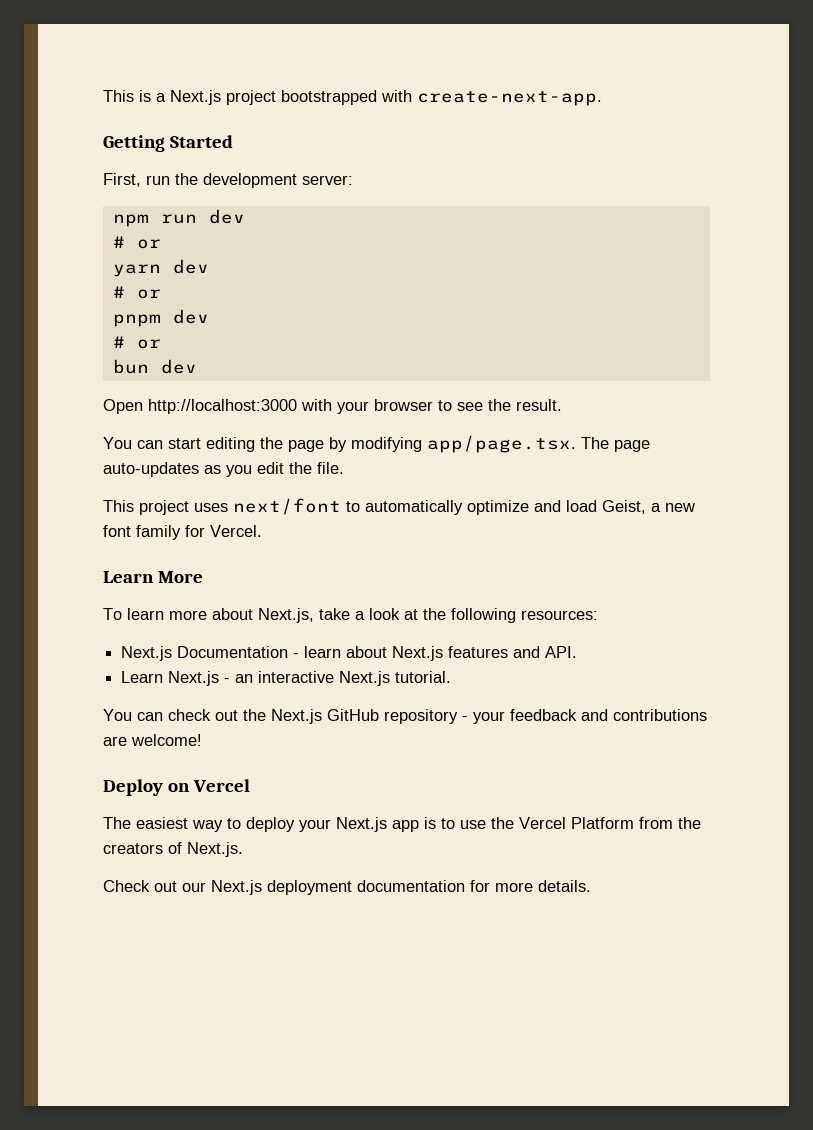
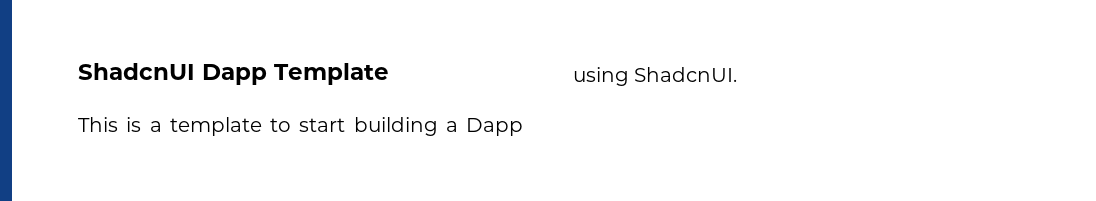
[103,90,602,106] [103,135,233,152] [103,173,353,188] [112,209,245,227] [112,236,161,249] [112,259,209,277] [112,286,161,299] [112,309,209,327] [112,336,161,349] [112,359,197,374] [103,399,562,414] [103,435,650,453] [103,462,344,477] [103,498,695,515] [103,525,262,540] [103,571,203,583] [103,608,598,623] [121,646,578,661] [121,671,452,686] [103,709,707,724] [103,734,202,746] [103,779,250,796] [103,817,701,832] [103,842,243,857] [103,880,591,895] This is a Next.js project bootstrapped with create-next-app. // Getting Started // First, run the development server: // npm run dev // # or // yarn dev // # or // pnpm dev // # or // bun dev // Open http://localhost:3000 with your browser to see the result. // You can start editing the page by modifying app/page.tsx. The page auto-updates as you edit the file. // This project uses next/font to automatically optimize and load Geist, a new font family for Vercel. // Learn More // To learn more about Next.js, take a look at the following resources: // Next.js Documentation - learn about Next.js features and API. // Learn Next.js - an interactive Next.js tutorial. // You can check out the Next.js GitHub repository - your feedback and contributions are welcome! // Deploy on Vercel // The easiest way to deploy your Next.js app is to use the Vercel Platform from the creators of Next.js. // Check out our Next.js deployment documentation for more details. -> [78,63,389,85] [78,117,523,136] [573,67,738,86] ShadcnUI Dapp Template // This is a template to start building a Dapp using ShadcnUI.

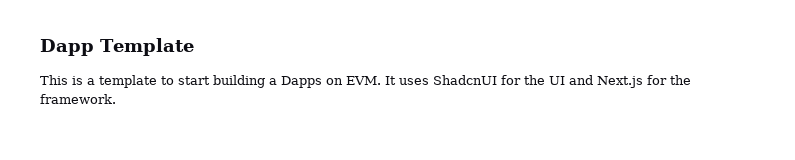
[78,63,195,80] ShadcnUI -> (40, 47) none
[466,118,523,136] [573,67,738,86] Dapp using ShadcnUI. -> [281,75,691,88] [40,94,116,104] Dapps on EVM. It uses ShadcnUI for the UI and Next.js for the framework.

